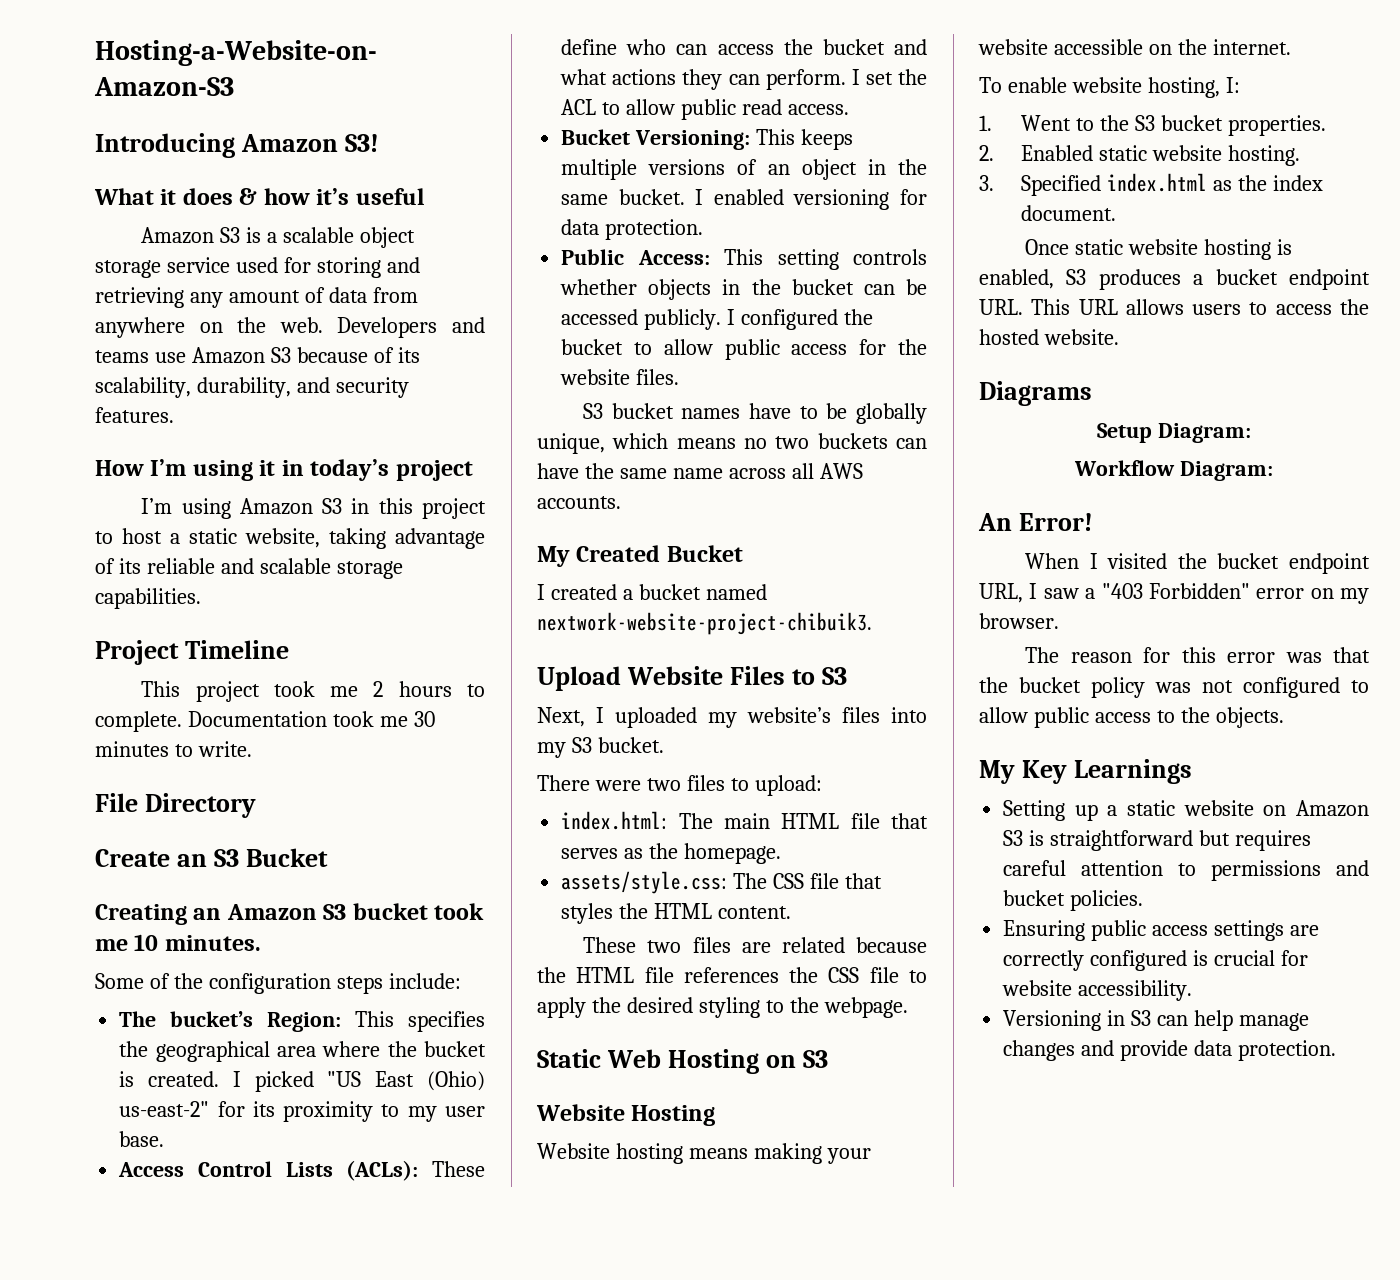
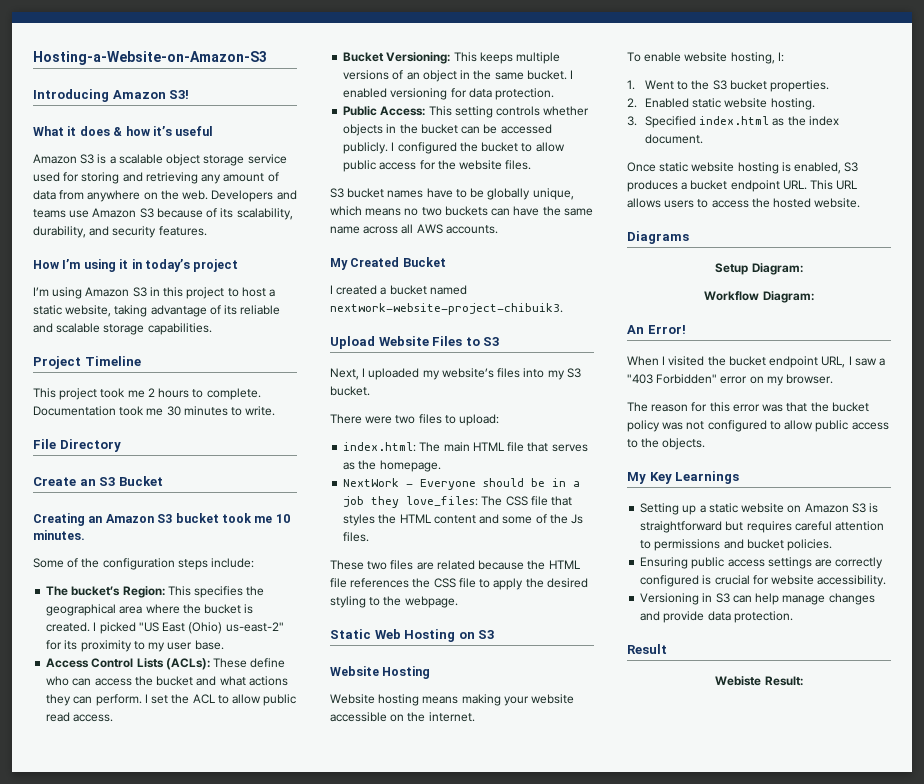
[561,871,728,894] assets/style.css: -> [343,478,581,490] [343,496,479,508] NextWork - Everyone should be in a job they love_files:
[718,906,792,919] content. -> [433,514,584,524] [343,532,370,542] content and some of the Js files.
(1336, 1050) none -> [627,644,667,654] [715,676,803,686] // Result // Webiste Result:

